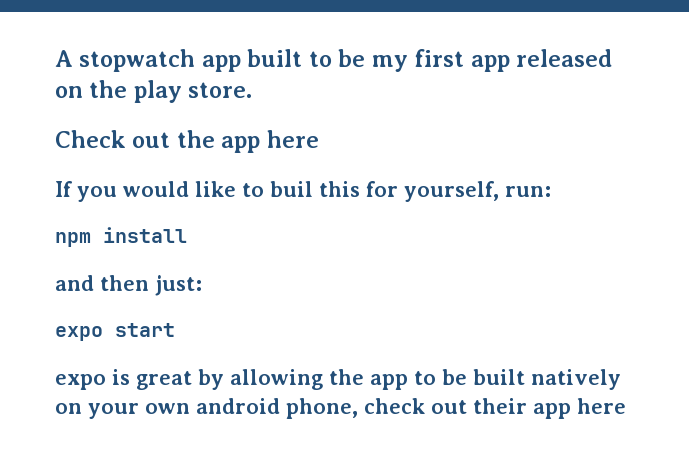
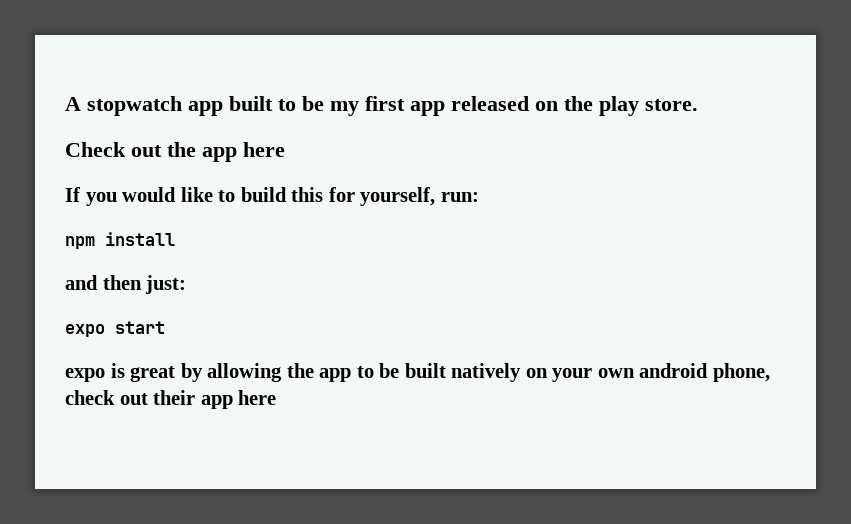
[270,181,313,197] buil -> [240,187,287,202] build

